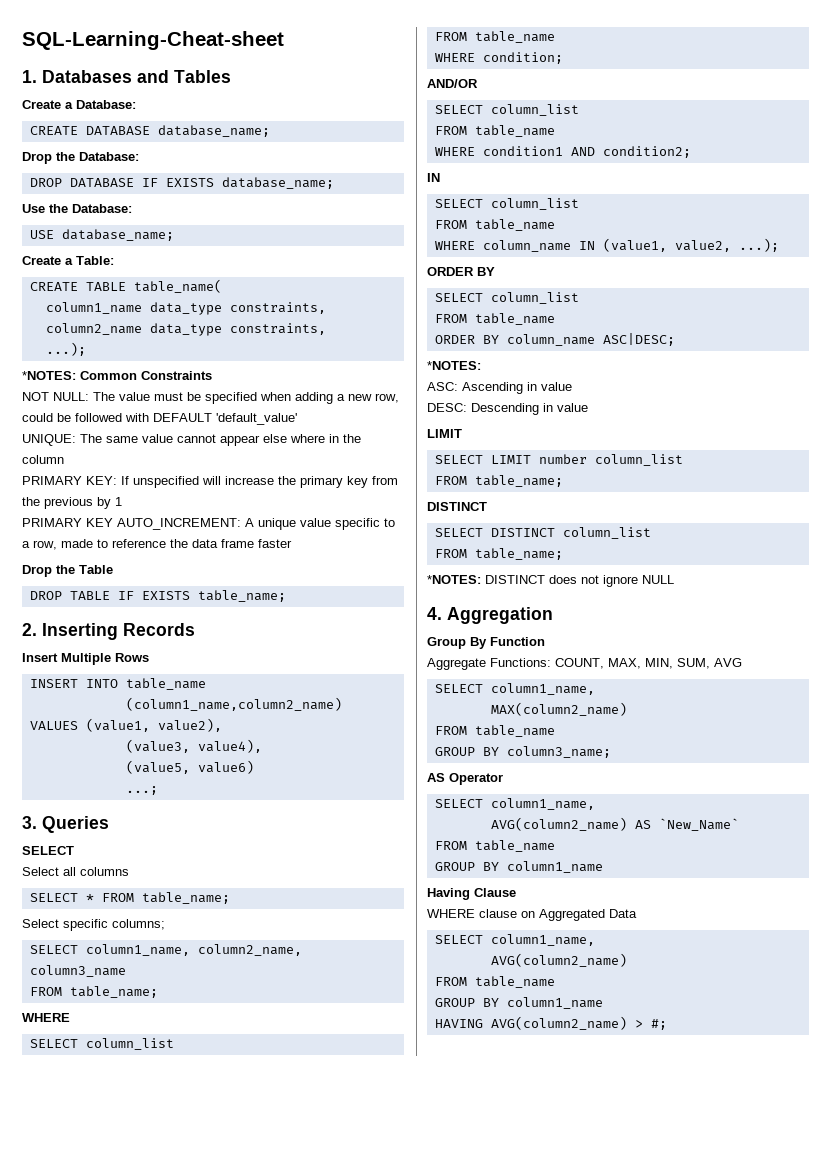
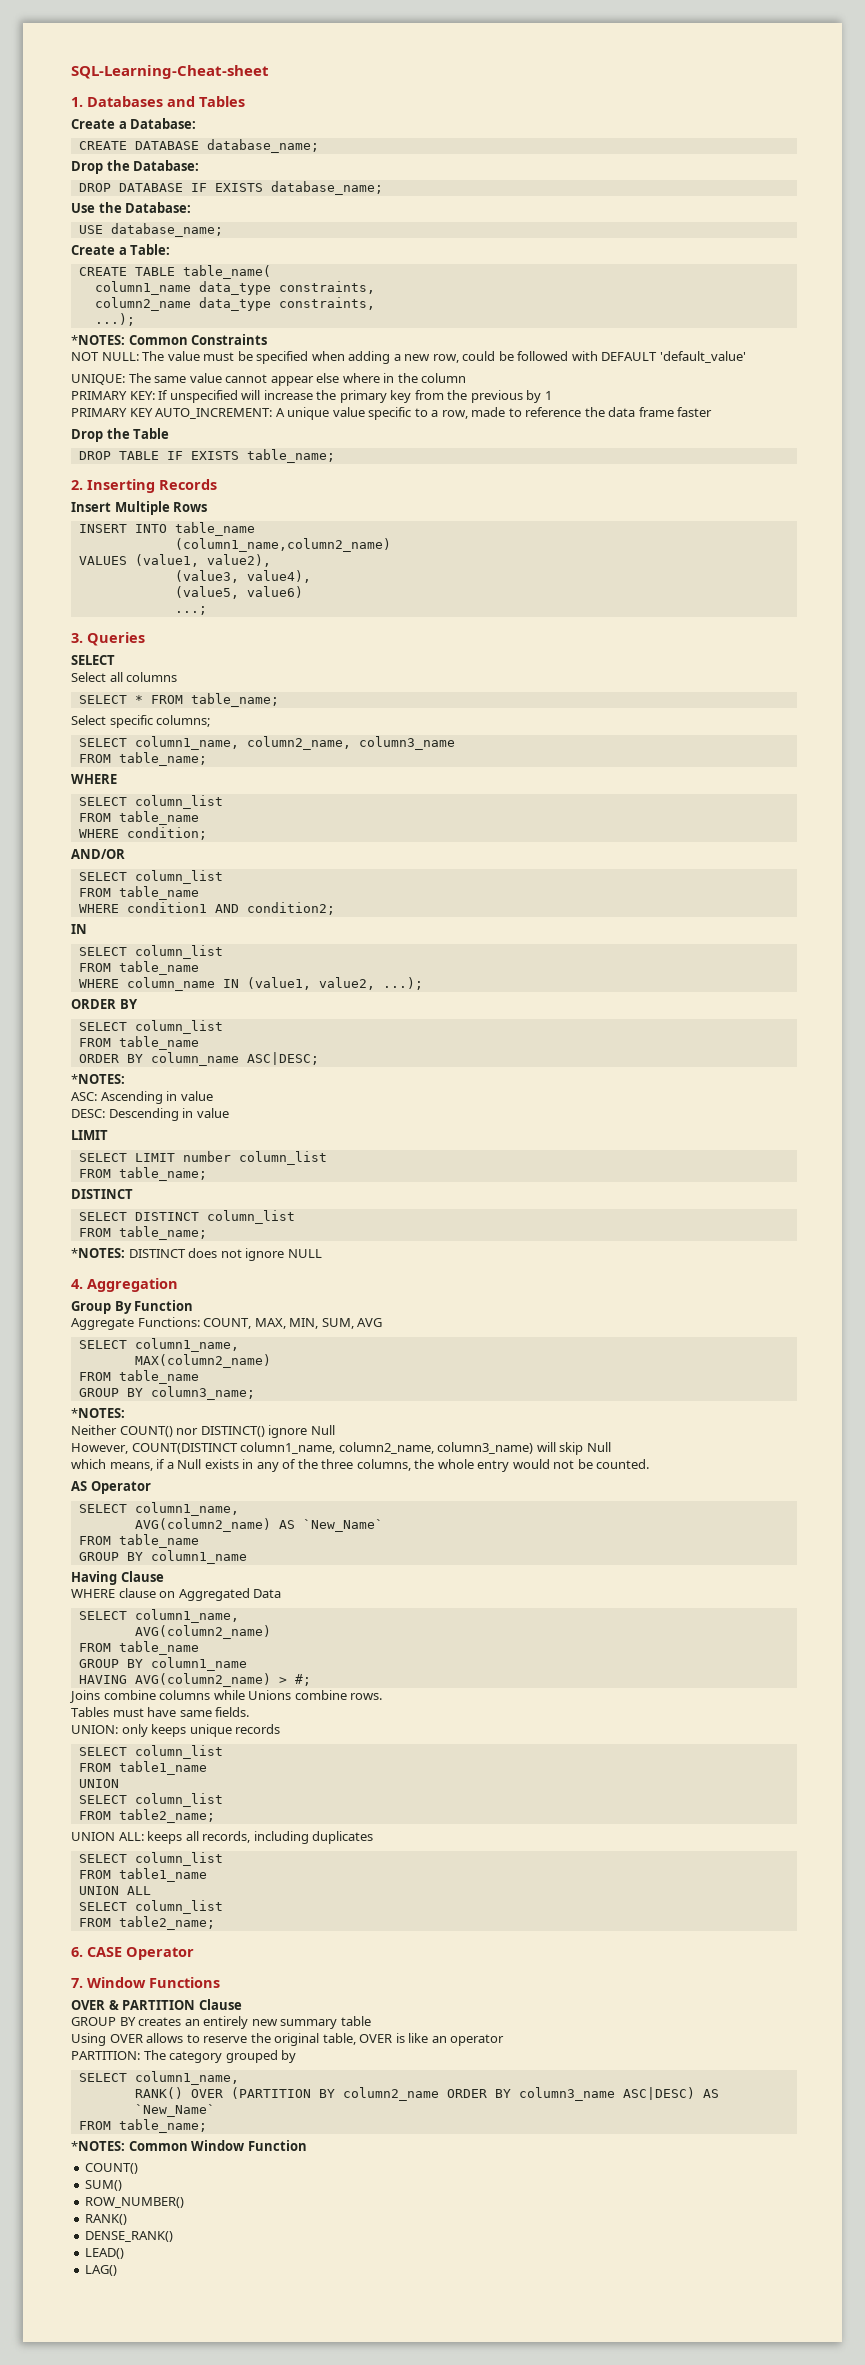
(611, 752) none -> [71,1408,125,1418] [71,1425,335,1438] [71,1442,611,1455] [71,1459,650,1472] // *NOTES: // Neither COUNT() nor DISTINCT() ignore Null // However, COUNT(DISTINCT column1_name, column2_name, column3_name) will skip Null // which means, if a Null exists in any of the three columns, the whole entry would not be counted.
(667, 1024) none -> [69,1690,383,1703] [71,1707,250,1717] [71,1724,281,1737] [78,1745,223,1759] [78,1761,207,1775] [78,1779,119,1788] [78,1793,223,1807] [78,1809,215,1823] [71,1831,374,1844] [78,1852,223,1866] [78,1868,207,1882] [78,1886,151,1895] [78,1900,223,1914] [78,1916,215,1930] [71,1947,194,1960] [71,1977,220,1988] [71,1999,242,2010] [71,2016,371,2029] [71,2033,505,2046] [71,2050,297,2063] [78,2071,239,2085] [134,2087,719,2101] [134,2104,215,2117] [78,2119,207,2133] [71,2140,307,2151] [85,2163,139,2174] [85,2180,123,2191] [85,2197,185,2208] [85,2214,128,2225] [85,2231,174,2242] [85,2248,125,2259] [85,2265,118,2276] // Joins combine columns while Unions combine rows. // Tables must have same fields. // UNION: only keeps unique records // SELECT column_list // FROM table1_name // UNION // SELECT column_list // FROM table2_name; // UNION ALL: keeps all records, including duplicates // SELECT column_list // FROM table1_name // UNION ALL // SELECT column_list // FROM table2_name; // 6. CASE Operator // 7. Window Functions // OVER & PARTITION Clause // GROUP BY creates an entirely new summary table // Using OVER allows to reserve the original table, OVER is like an operator // PARTITION: The category grouped by // SELECT column1_name, // RANK() OVER (PARTITION BY column2_name ORDER BY column3_name ASC|DESC) AS `New_Name` // FROM table_name; // *NOTES: Common Window Function // COUNT() // SUM() // ROW_NUMBER() // RANK() // DENSE_RANK() // LEAD() // LAG()

